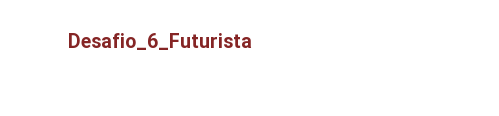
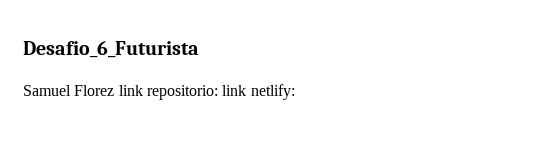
(252, 41) none -> [23,84,295,100] // Samuel Florez link repositorio: link netlify:

